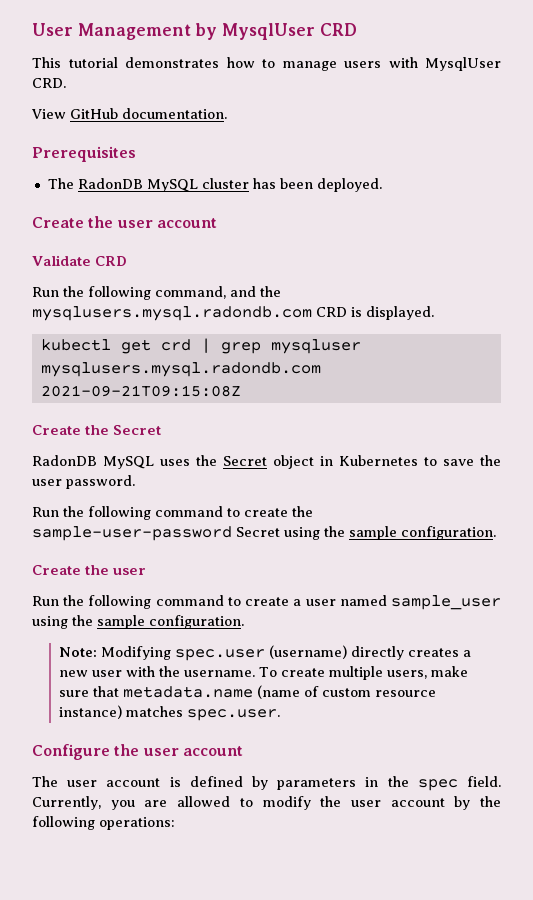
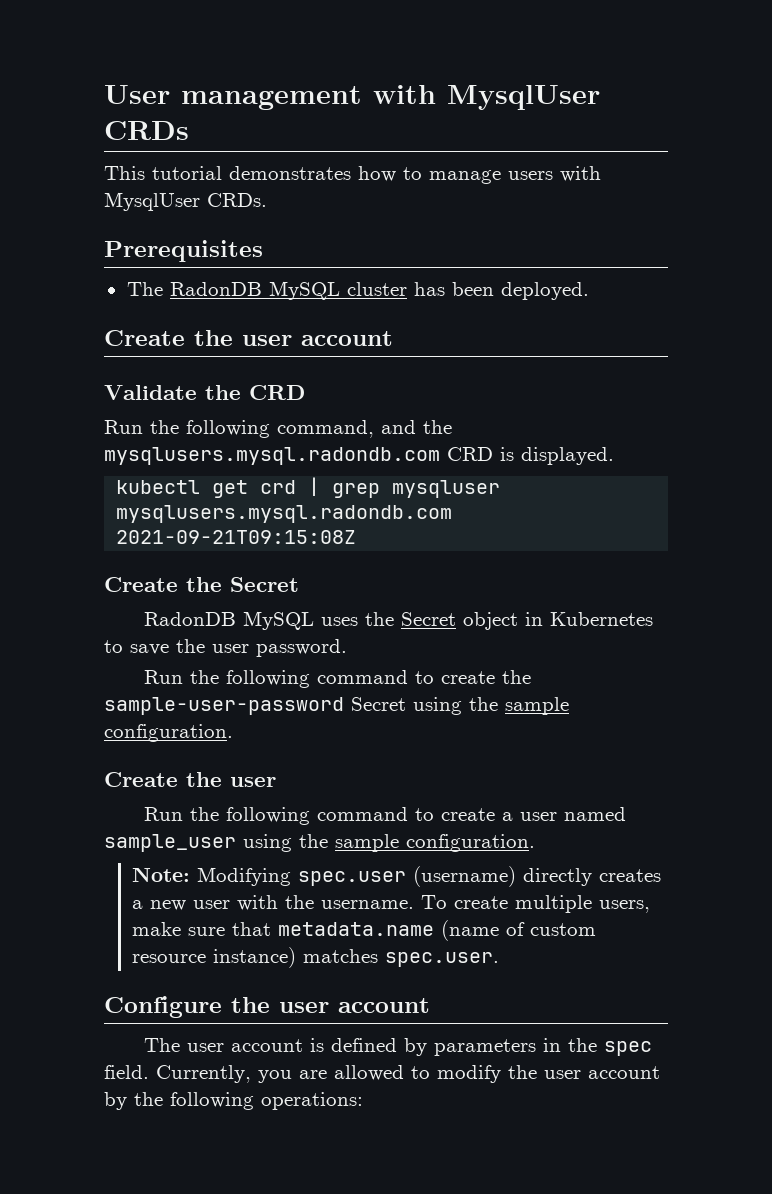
[77,23,357,40] Management by MysqlUser CRD -> [181,85,600,110] [104,121,189,140] management with MysqlUser CRDs
[32,78,66,88] [31,108,227,119] CRD. // View GitHub documentation. -> [207,193,267,207] CRDs.
(91, 260) none -> [205,385,241,400] the

